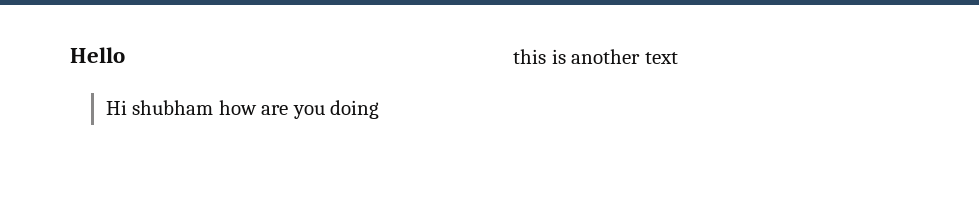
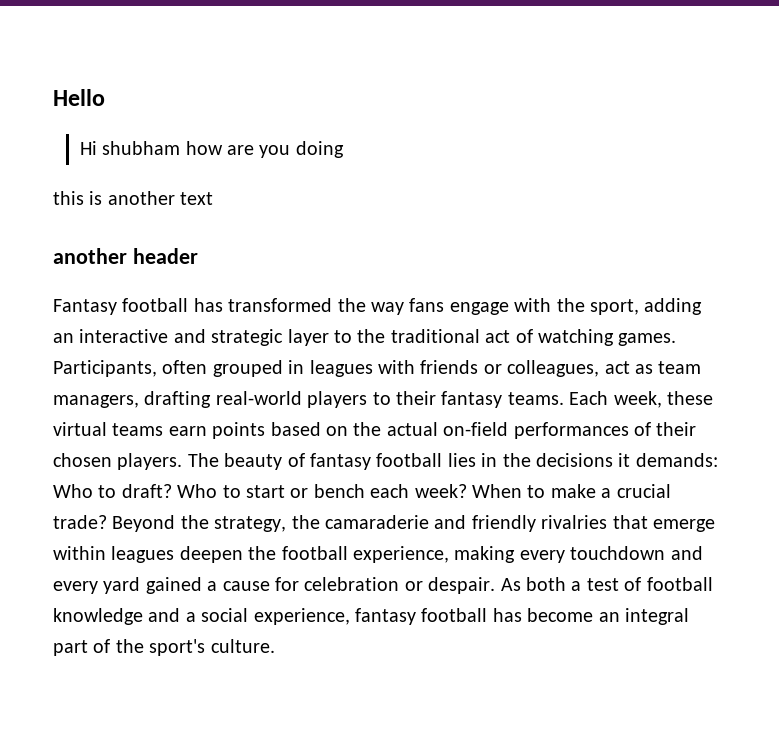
(678, 58) none -> [53,248,198,264] [53,298,703,315] [53,329,677,346] [53,360,702,377] [53,391,713,408] [53,422,697,439] [53,453,718,470] [53,484,671,498] [53,515,715,532] [53,546,703,563] [53,577,713,594] [53,608,689,625] [53,639,275,656] // another header // Fantasy football has transformed the way fans engage with the sport, adding an interactive and strategic layer to the traditional act of watching games. Participants, often grouped in leagues with friends or colleagues, act as team managers, drafting real-world players to their fantasy teams. Each week, these virtual teams earn points based on the actual on-field performances of their chosen players. The beauty of fantasy football lies in the decisions it demands: Who to draft? Who to start or bench each week? When to make a crucial trade? Beyond the strategy, the camaraderie and friendly rivalries that emerge within leagues deepen the football experience, making every touchdown and every yard gained a cause for celebration or despair. As both a test of football knowledge and a social experience, fantasy football has become an integral part of the sport's culture.

